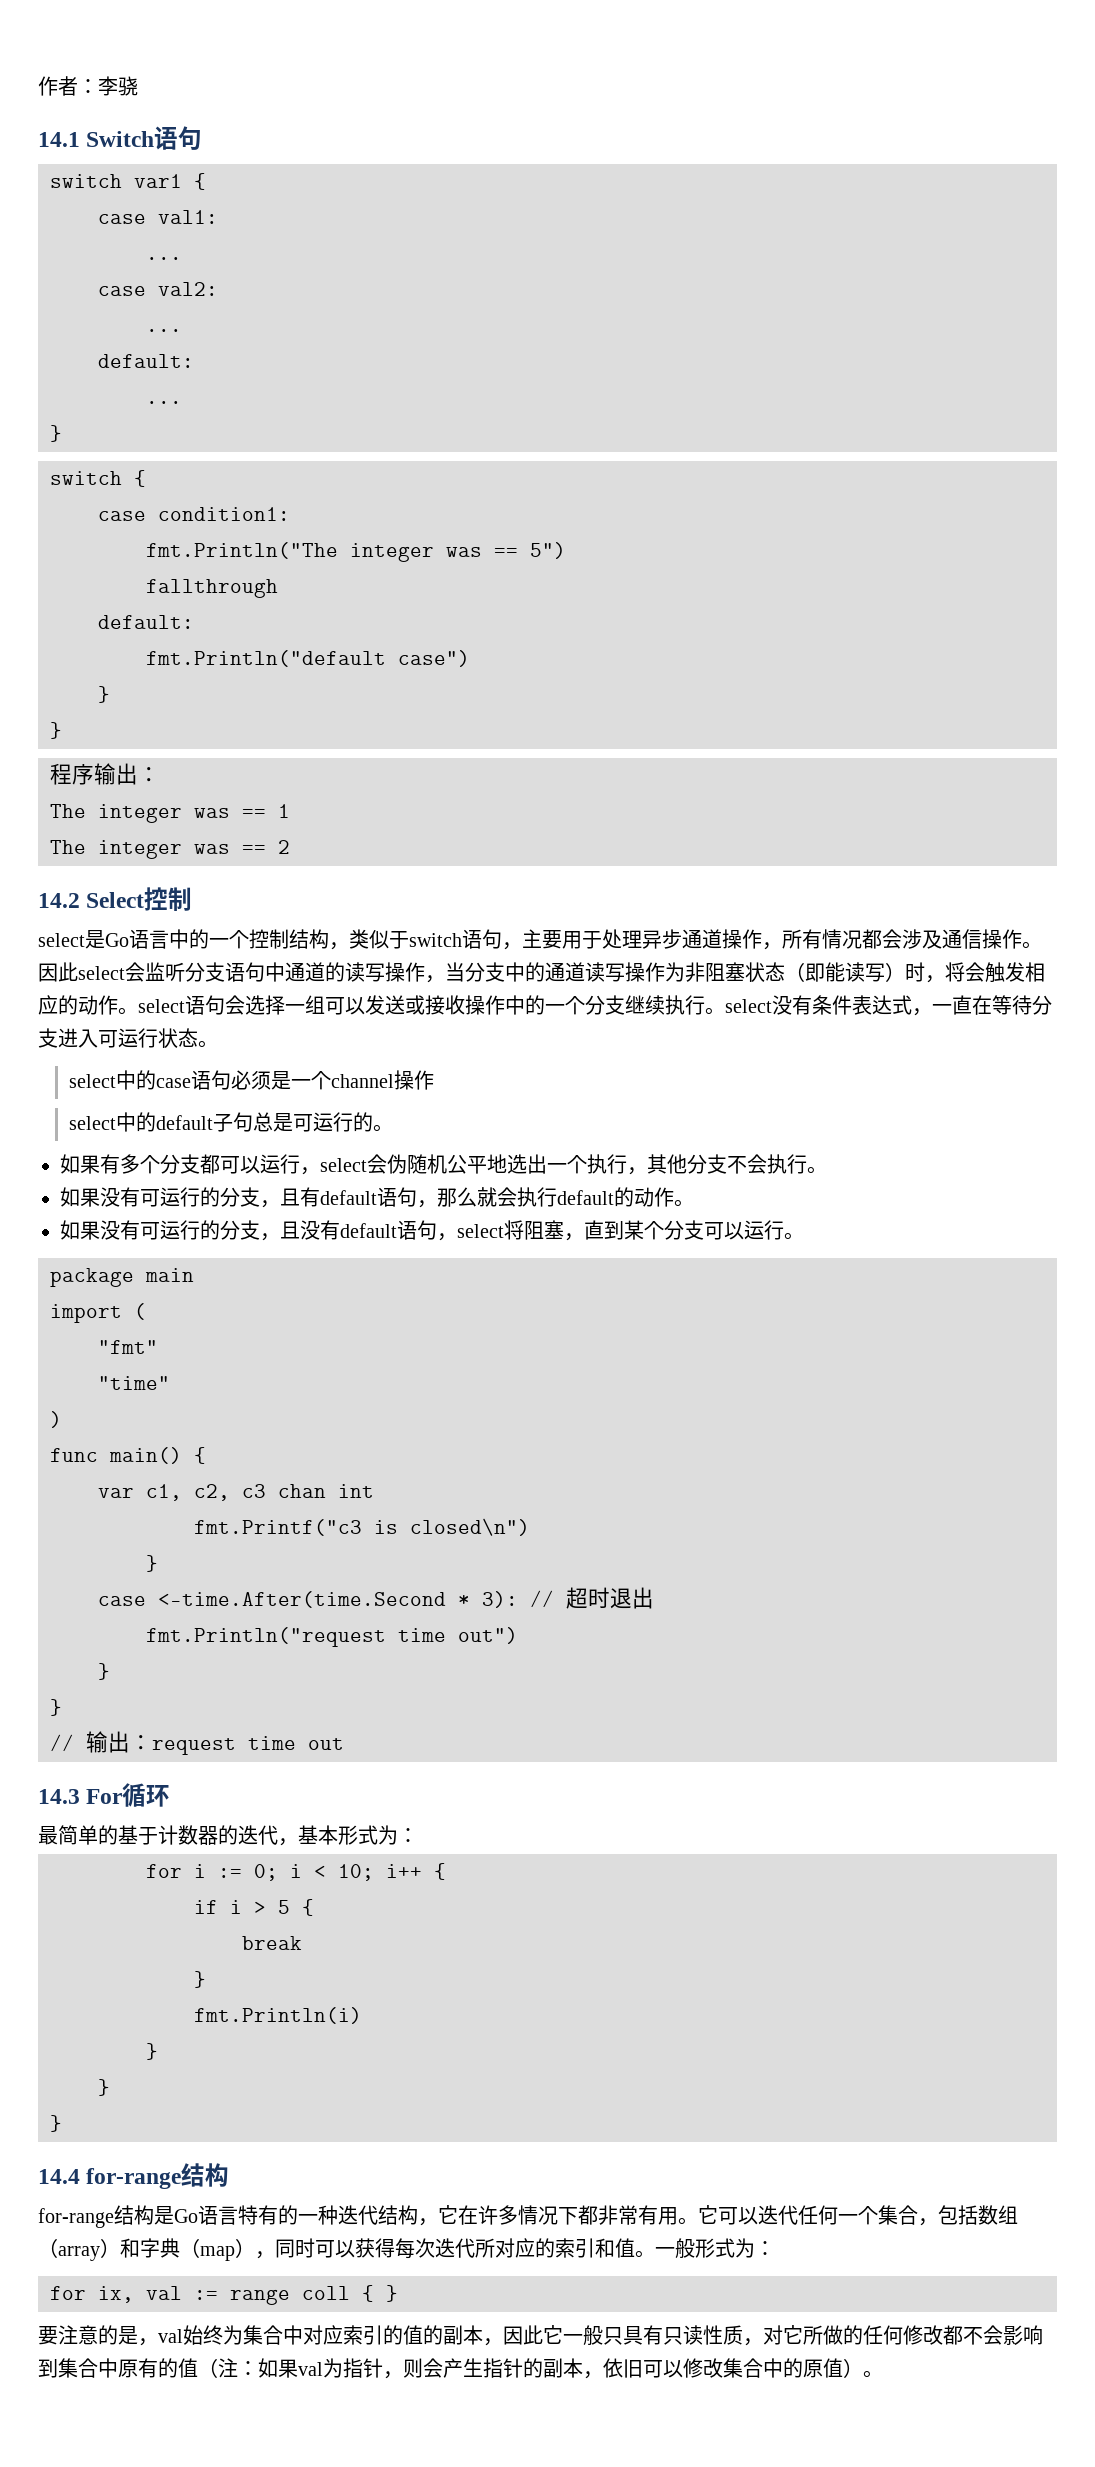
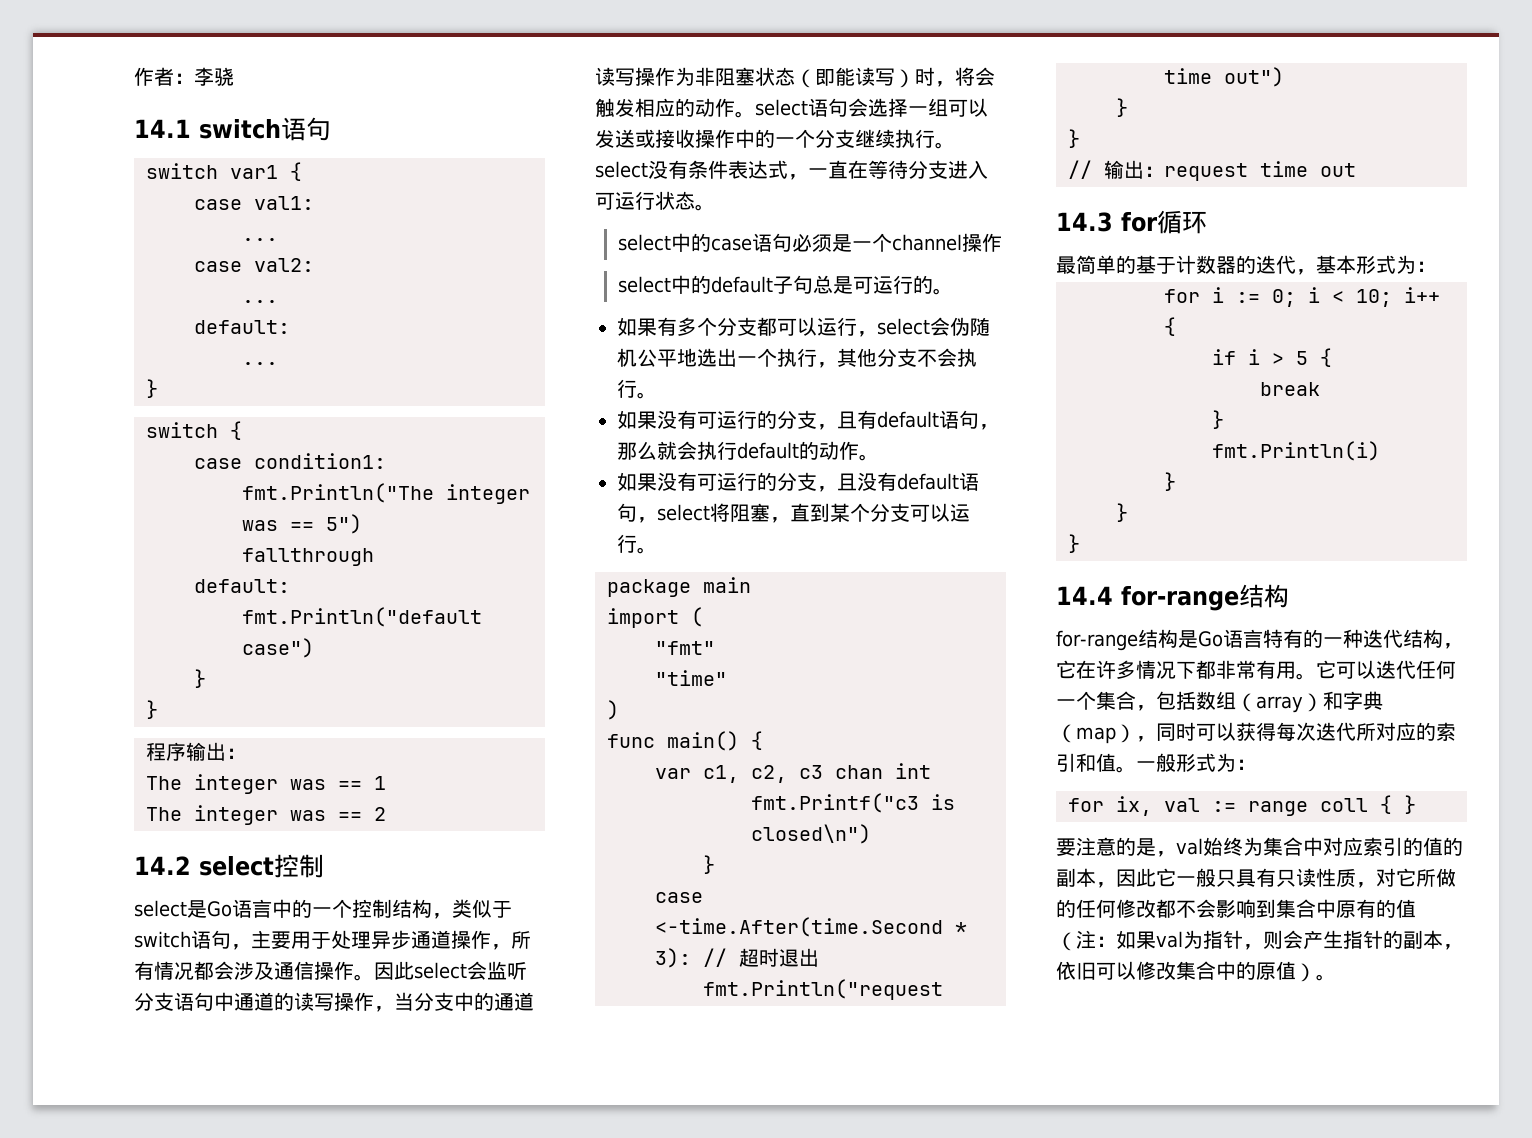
[86,131,155,147] Switch -> [199,119,281,139] switch
[86,892,145,908] Select -> [199,856,274,876] select
[86,1789,123,1804] For -> [1121,212,1158,232] for

